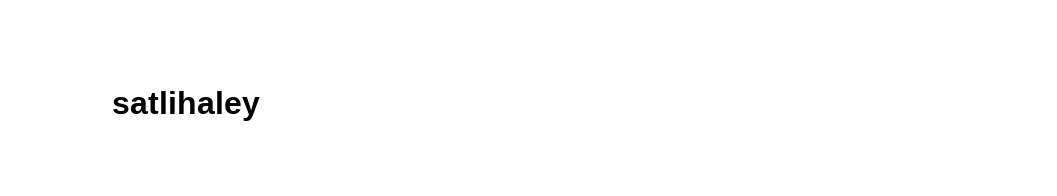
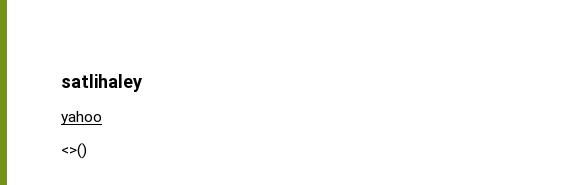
(260, 106) none -> [61,111,102,125] [61,143,87,159] // yahoo // <>()

